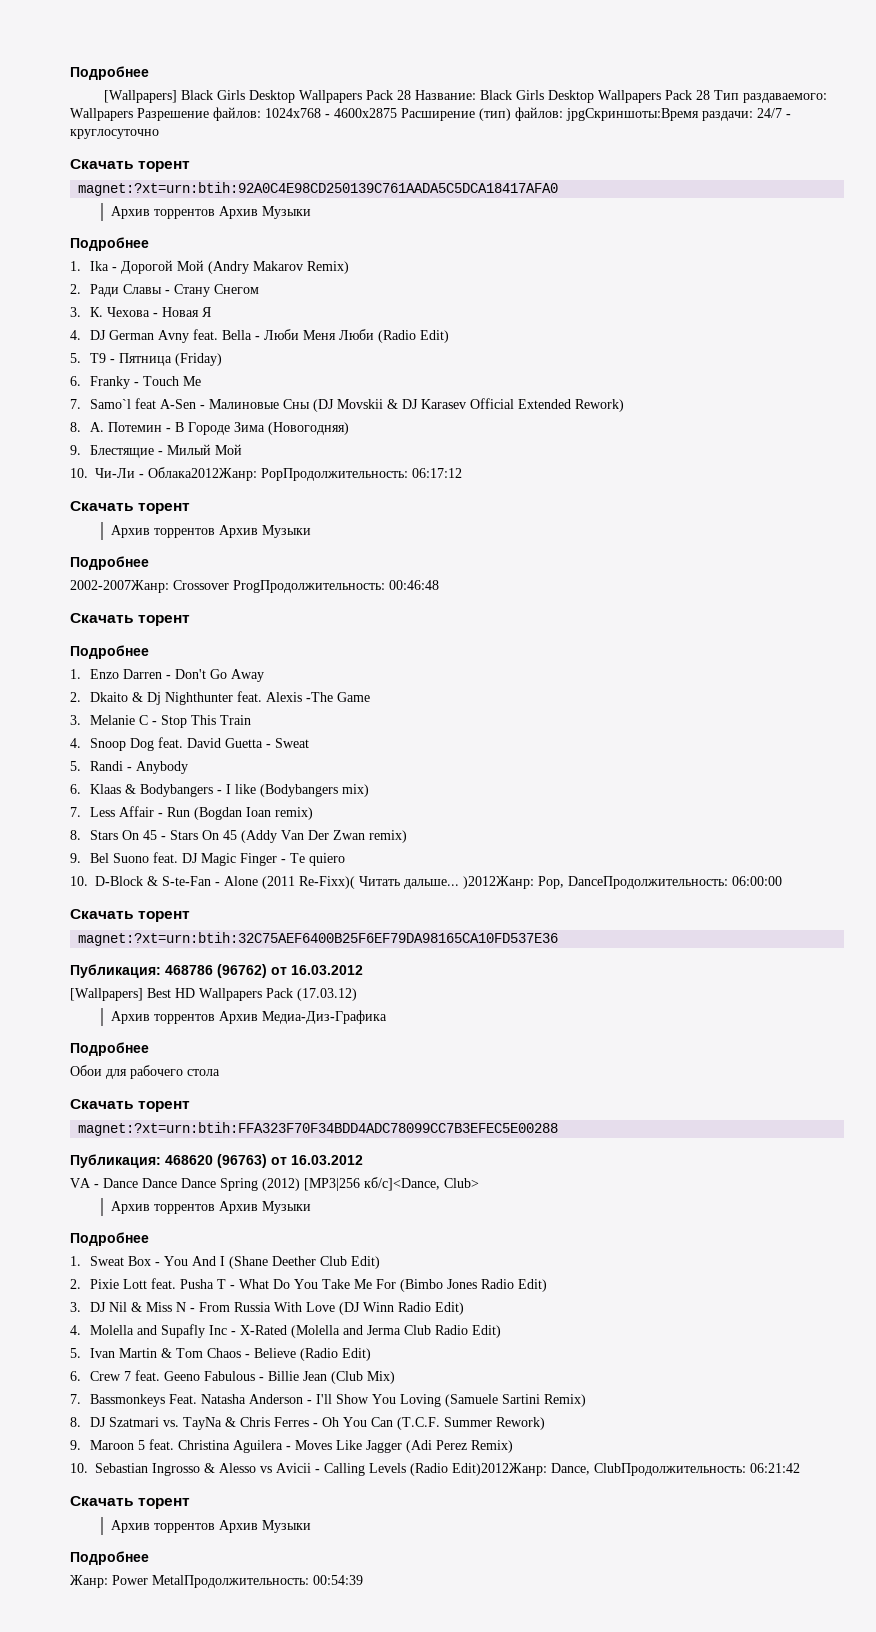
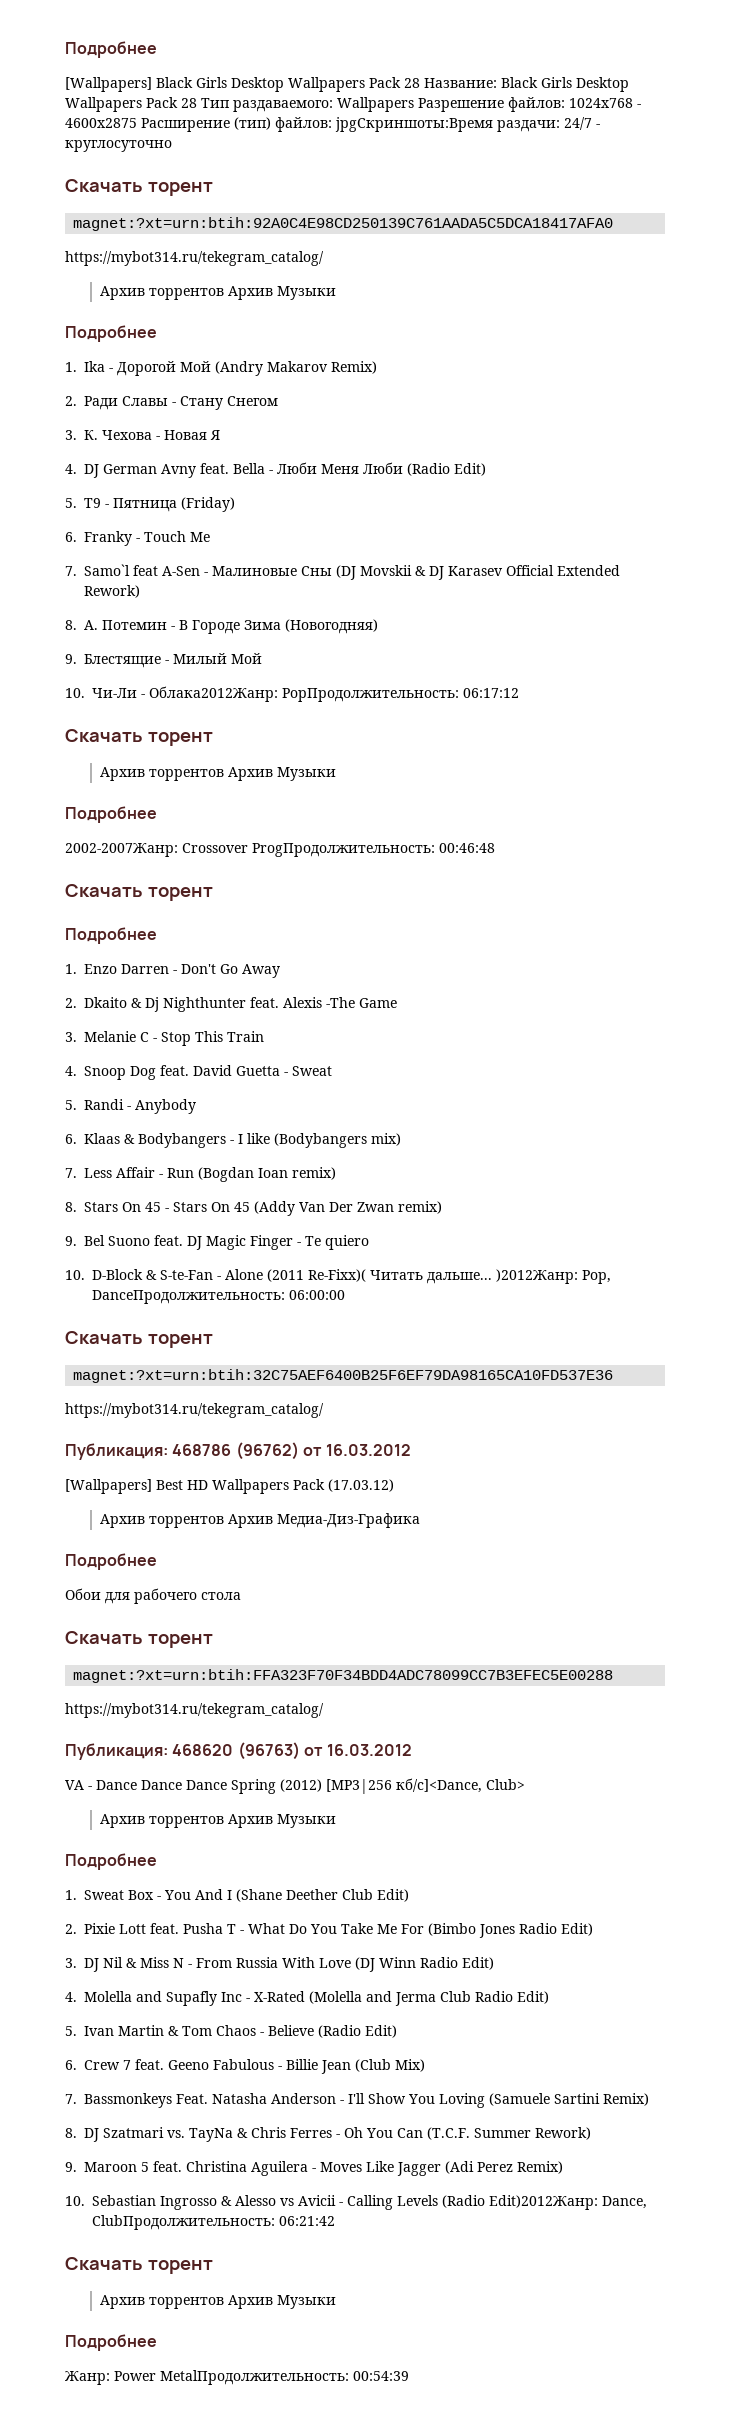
(559, 189) none -> [65,251,324,266] // https://mybot314.ru/tekegram_catalog/
(559, 939) none -> [65,1403,324,1418] // https://mybot314.ru/tekegram_catalog/
(559, 1129) none -> [65,1703,324,1718] // https://mybot314.ru/tekegram_catalog/

